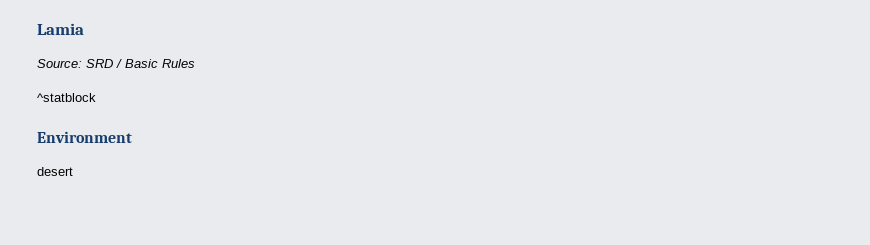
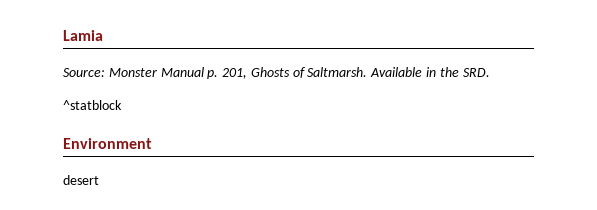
[86,59,195,68] SRD / Basic Rules -> [108,67,490,79] Monster Manual p. 201, Ghosts of Saltmarsh. Available in the SRD.

